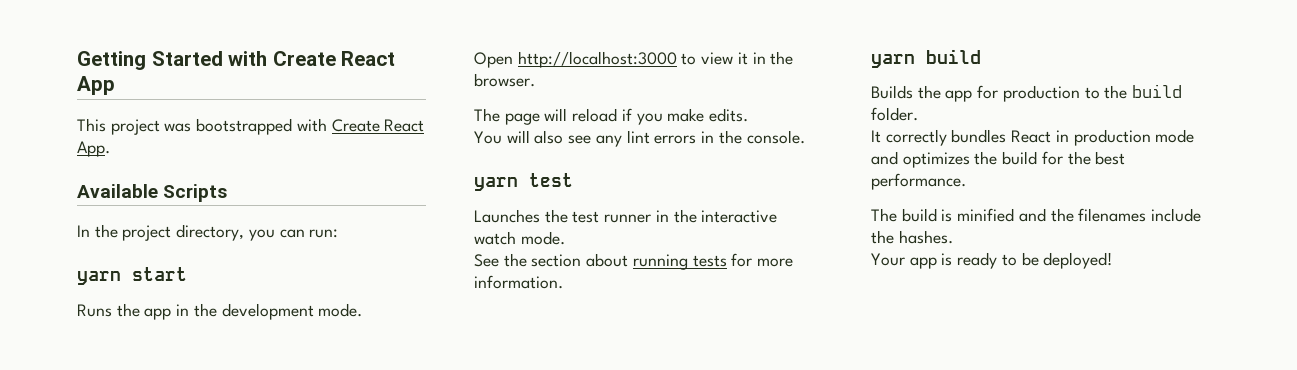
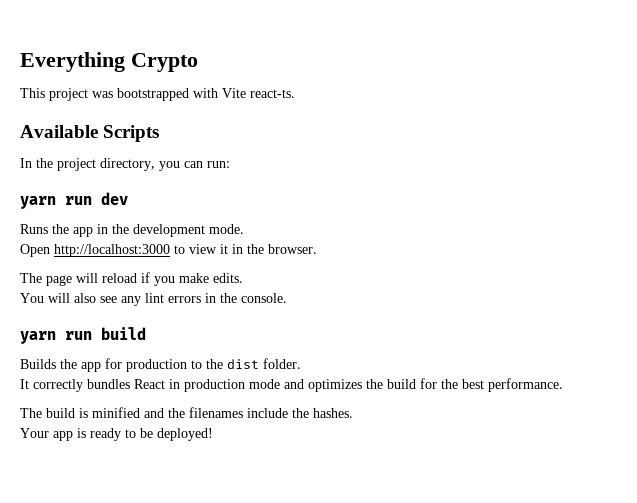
[77,51,396,70] [77,76,115,95] Getting Started with Create React App -> [20,52,198,72] Everything Crypto
[331,119,425,132] [77,141,110,157] Create React App. -> [222,88,295,98] Vite react-ts.
[132,267,187,281] start -> [65,192,128,205] run dev
[529,173,573,187] [474,209,778,223] [474,231,565,245] [474,253,794,270] [474,275,563,289] [871,54,915,68] test // Launches the test runner in the interactive watch mode. // See the section about running tests for more information. // yarn -> [65,331,92,340] run
[1132,84,1183,98] build -> [227,359,259,369] dist

